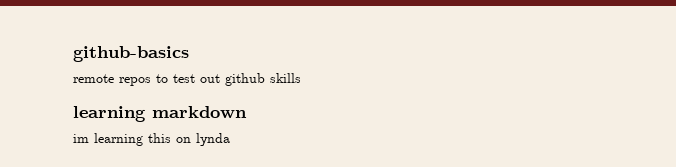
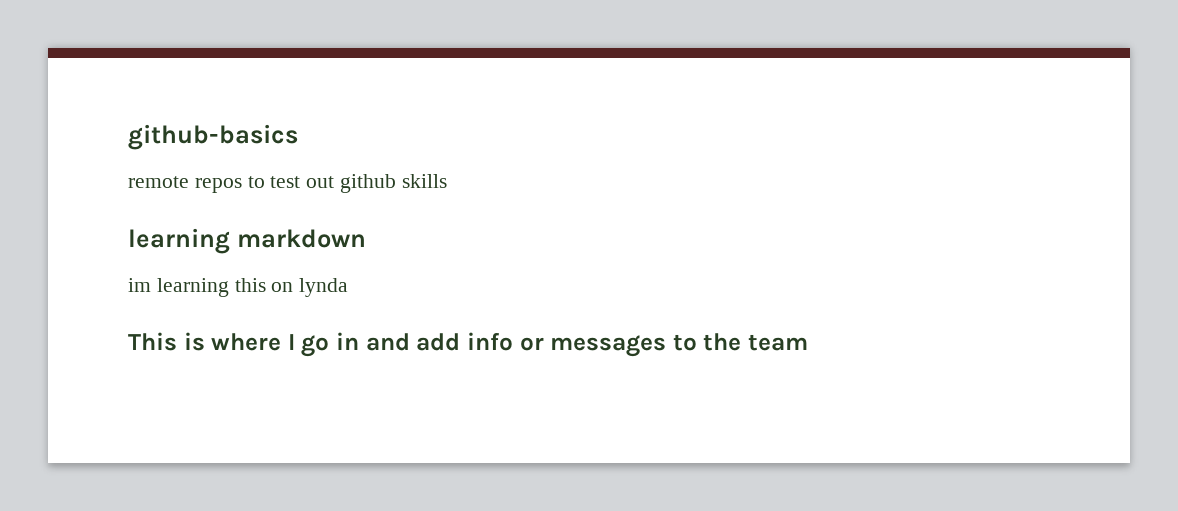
(230, 139) none -> [128,332,808,357] // This is where I go in and add info or messages to the team

